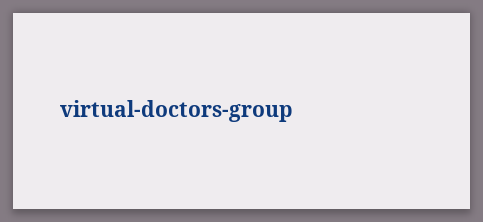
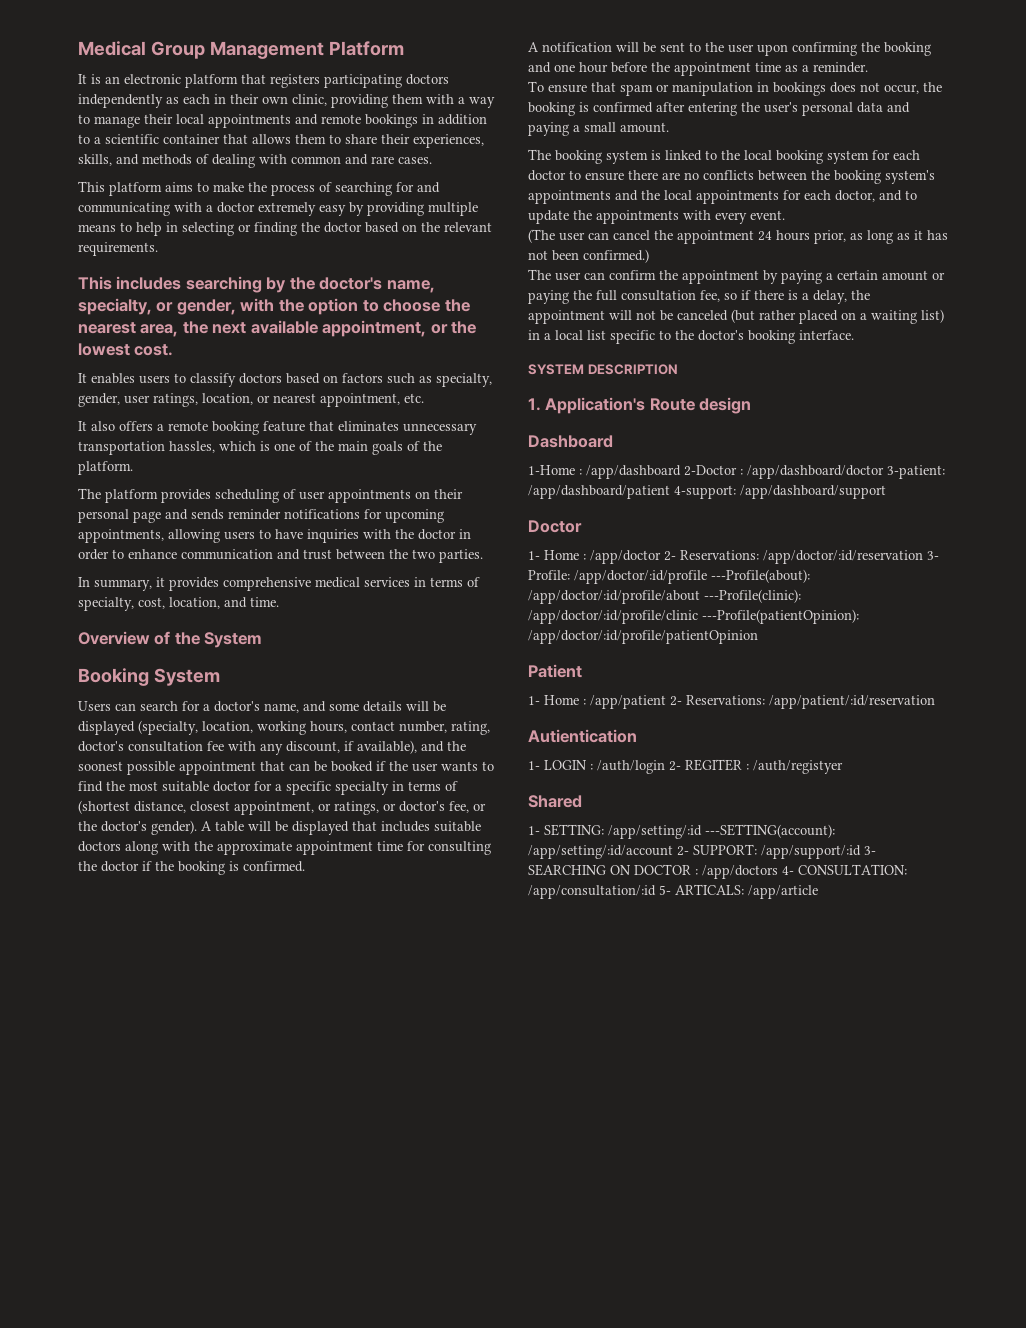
[60,100,293,122] virtual-doctors-group -> [78,41,404,59] [78,74,449,88] [78,94,495,108] [78,114,487,128] [78,134,484,148] [78,154,432,168] [78,181,440,196] [78,202,478,216] [78,222,492,236] [78,242,158,256] [78,276,435,293] [78,298,470,315] [78,320,477,337] [78,343,174,356] [78,373,492,387] [78,393,424,407] [78,421,477,435] [78,441,442,455] [78,461,133,475] [78,488,463,503] [78,509,444,523] [78,529,471,543] [78,549,483,563] [78,577,480,591] [78,597,279,611] [78,631,263,648] [78,668,220,686] [78,701,446,713] [78,720,490,735] [78,740,466,755] [78,761,494,775] [78,781,458,795] [78,800,486,815] [78,820,481,835] [78,841,491,855] [78,861,305,875] [528,42,931,56] [528,62,868,76] [528,81,942,96] [528,102,910,116] [528,122,669,136] [528,149,920,164] [528,170,935,184] [528,190,917,204] [528,210,785,224] [528,229,948,244] [528,249,649,263] [528,269,945,284] [528,290,870,304] [528,309,944,324] [528,330,854,344] [528,364,678,375] [528,397,752,414] [528,435,613,448] [528,465,945,479] [528,485,886,499] [528,520,582,533] [528,550,939,564] [528,569,810,584] [528,589,801,604] [528,609,859,624] [528,630,758,644] [528,664,582,678] [528,695,935,709] [528,729,637,743] [528,759,843,774] [528,795,582,808] [528,824,835,839] [528,844,876,859] [528,864,907,879] [528,884,818,899] Medical Group Management Platform // It is an electronic platform that registers participating doctors independently as each in their own clinic, providing them with a way to manage their local appointments and remote bookings in addition to a scientific container that allows them to share their experiences, skills, and methods of dealing with common and rare cases. // This platform aims to make the process of searching for and communicating with a doctor extremely easy by providing multiple means to help in selecting or finding the doctor based on the relevant requirements. // This includes searching by the doctor's name, specialty, or gender, with the option to choose the nearest area, the next available appointment, or the lowest cost. // It enables users to classify doctors based on factors such as specialty, gender, user ratings, location, or nearest appointment, etc. // It also offers a remote booking feature that eliminates unnecessary transportation hassles, which is one of the main goals of the platform. // The platform provides scheduling of user appointments on their personal page and sends reminder notifications for upcoming appointments, allowing users to have inquiries with the doctor in order to enhance communication and trust between the two parties. // In summary, it provides comprehensive medical services in terms of specialty, cost, location, and time. // Overview of the System // Booking System // Users can search for a doctor's name, and some details will be displayed (specialty, location, working hours, contact number, rating, doctor's consultation fee with any discount, if available), and the soonest possible appointment that can be booked if the user wants to find the most suitable doctor for a specific specialty in terms of (shortest distance, closest appointment, or ratings, or doctor's fee, or the doctor's gender). A table will be displayed that includes suitable doctors along with the approximate appointment time for consulting the doctor if the booking is confirmed. // A notification will be sent to the user upon confirming the booking and one hour before the appointment time as a reminder. // To ensure that spam or manipulation in bookings does not occur, the booking is confirmed after entering the user's personal data and paying a small amount. // The booking system is linked to the local booking system for each doctor to ensure there are no conflicts between the booking system's appointments and the local appointments for each doctor, and to update the appointments with every event. // (The user can cancel the appointment 24 hours prior, as long as it has not been confirmed.) // The user can confirm the appointment by paying a certain amount or paying the full consultation fee, so if there is a delay, the appointment will not be canceled (but rather placed on a waiting list) in a local list specific to the doctor's booking interface. // SYSTEM DESCRIPTION // 1. Application's Route design // Dashboard // 1-Home : /app/dashboard 2-Doctor : /app/dashboard/doctor 3-patient: /app/dashboard/patient 4-support: /app/dashboard/support // Doctor // 1- Home : /app/doctor 2- Reservations: /app/doctor/:id/reservation 3- Profile: /app/doctor/:id/profile ---Profile(about): /app/doctor/:id/profile/about ---Profile(clinic): /app/doctor/:id/profile/clinic ---Profile(patientOpinion): /app/doctor/:id/profile/patientOpinion // Patient // 1- Home : /app/patient 2- Reservations: /app/patient/:id/reservation // Autientication // 1- LOGIN : /auth/login 2- REGITER : /auth/registyer // Shared // 1- SETTING: /app/setting/:id ---SETTING(account): /app/setting/:id/account 2- SUPPORT: /app/support/:id 3- SEARCHING ON DOCTOR : /app/doctors 4- CONSULTATION: /app/consultation/:id 5- ARTICALS: /app/article

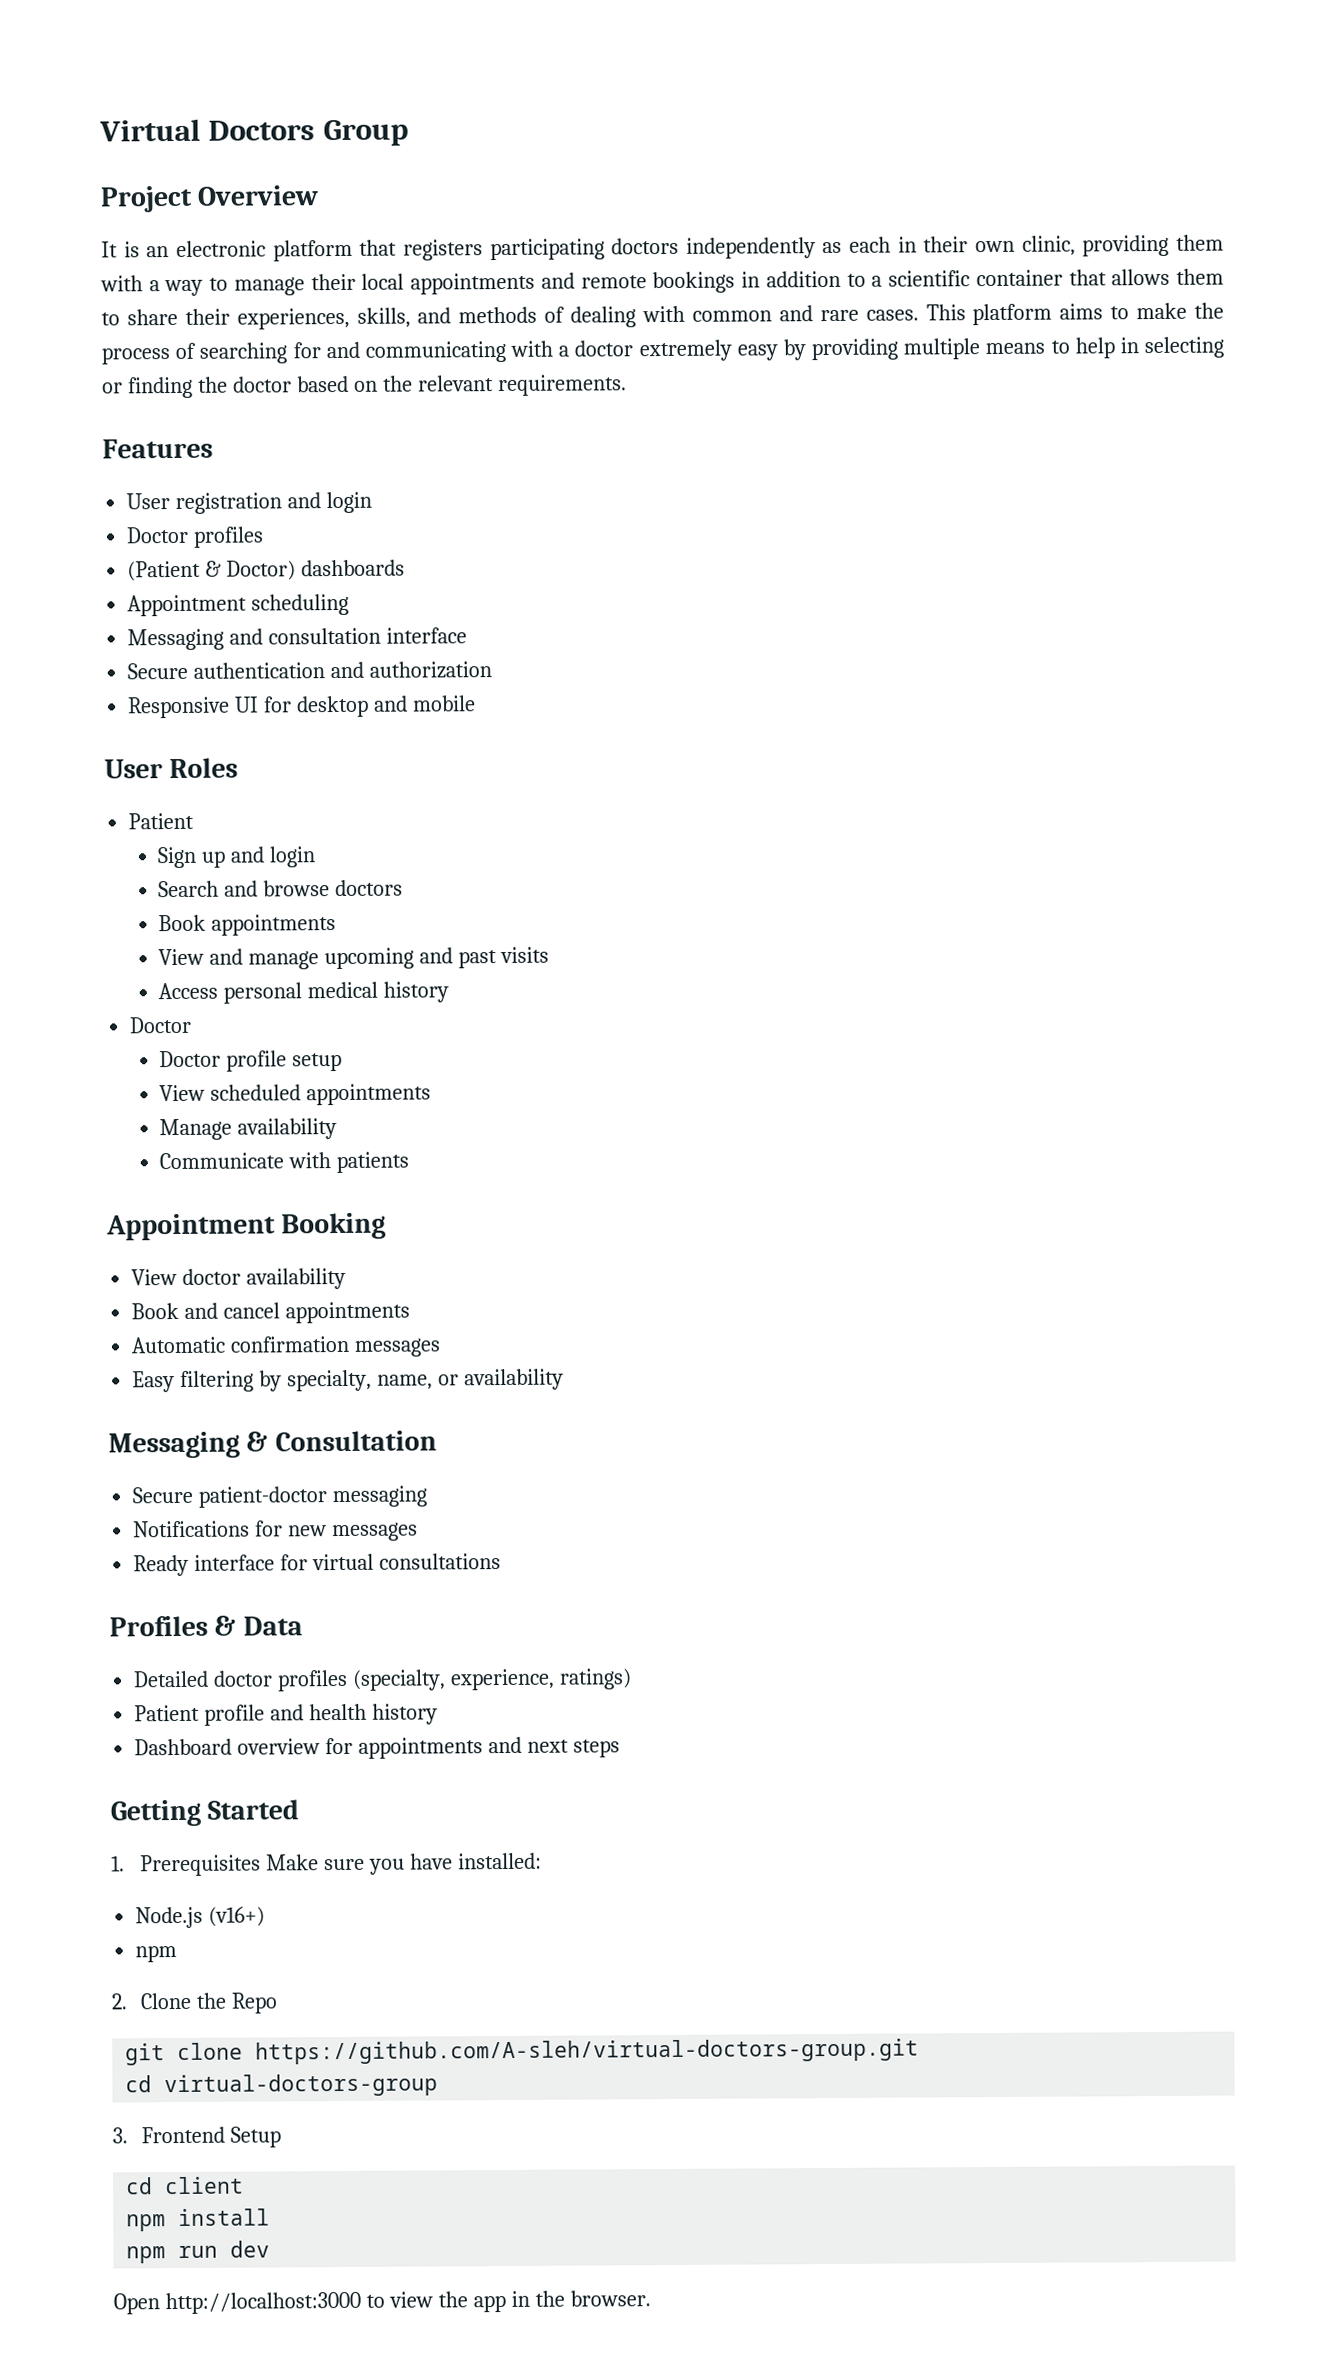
[78,41,146,56] Medical -> [99,118,316,142] Virtual Doctors
[209,41,404,59] Management Platform -> [100,185,319,213] // Project Overview
(432, 160) // -> (919, 315) none
[78,276,435,293] [78,298,470,315] [78,320,477,337] [78,343,174,356] [78,373,492,387] [78,393,424,407] [78,421,477,435] [78,441,442,455] [78,461,133,475] [78,488,463,503] [78,509,444,523] [78,529,471,543] [78,549,483,563] [78,577,480,591] [78,597,279,611] [78,631,263,648] [78,668,220,686] [78,701,446,713] [78,720,490,735] [78,740,466,755] [78,761,494,775] [78,781,458,795] [78,800,486,815] [78,820,481,835] [78,841,491,855] [78,861,305,875] [528,42,931,56] [528,62,868,76] [528,81,942,96] [528,102,910,116] [528,122,669,136] [528,149,920,164] [528,170,935,184] [528,190,917,204] [528,210,785,224] [528,229,948,244] [528,249,649,263] [528,269,945,284] [528,290,870,304] [528,309,944,324] [528,330,854,344] [528,364,678,375] [528,397,752,414] [528,435,613,448] [528,465,945,479] [528,485,886,499] [528,520,582,533] [528,550,939,564] [528,569,810,584] [528,589,801,604] [528,609,859,624] [528,630,758,644] [528,664,582,678] [528,695,935,709] [528,729,637,743] [528,759,843,774] [528,795,582,808] [528,824,835,839] [528,844,876,859] [528,864,907,879] [528,884,818,899] This includes searching by the doctor's name, specialty, or gender, with the option to choose the nearest area, the next available appointment, or the lowest cost. // It enables users to classify doctors based on factors such as specialty, gender, user ratings, location, or nearest appointment, etc. // It also offers a remote booking feature that eliminates unnecessary transportation hassles, which is one of the main goals of the platform. // The platform provides scheduling of user appointments on their personal page and sends reminder notifications for upcoming appointments, allowing users to have inquiries with the doctor in order to enhance communication and trust between the two parties. // In summary, it provides comprehensive medical services in terms of specialty, cost, location, and time. // Overview of the System // Booking System // Users can search for a doctor's name, and some details will be displayed (specialty, location, working hours, contact number, rating, doctor's consultation fee with any discount, if available), and the soonest possible appointment that can be booked if the user wants to find the most suitable doctor for a specific specialty in terms of (shortest distance, closest appointment, or ratings, or doctor's fee, or the doctor's gender). A table will be displayed that includes suitable doctors along with the approximate appointment time for consulting the doctor if the booking is confirmed. // A notification will be sent to the user upon confirming the booking and one hour before the appointment time as a reminder. // To ensure that spam or manipulation in bookings does not occur, the booking is confirmed after entering the user's personal data and paying a small amount. // The booking system is linked to the local booking system for each doctor to ensure there are no conflicts between the booking system's appointments and the local appointments for each doctor, and to update the appointments with every event. // (The user can cancel the appointment 24 hours prior, as long as it has not been confirmed.) // The user can confirm the appointment by paying a certain amount or paying the full consultation fee, so if there is a delay, the appointment will not be canceled (but rather placed on a waiting list) in a local list specific to the doctor's booking interface. // SYSTEM DESCRIPTION // 1. Application's Route design // Dashboard // 1-Home : /app/dashboard 2-Doctor : /app/dashboard/doctor 3-patient: /app/dashboard/patient 4-support: /app/dashboard/support // Doctor // 1- Home : /app/doctor 2- Reservations: /app/doctor/:id/reservation 3- Profile: /app/doctor/:id/profile ---Profile(about): /app/doctor/:id/profile/about ---Profile(clinic): /app/doctor/:id/profile/clinic ---Profile(patientOpinion): /app/doctor/:id/profile/patientOpinion // Patient // 1- Home : /app/patient 2- Reservations: /app/patient/:id/reservation // Autientication // 1- LOGIN : /auth/login 2- REGITER : /auth/registyer // Shared // 1- SETTING: /app/setting/:id ---SETTING(account): /app/setting/:id/account 2- SUPPORT: /app/support/:id 3- SEARCHING ON DOCTOR : /app/doctors 4- CONSULTATION: /app/consultation/:id 5- ARTICALS: /app/article -> [102,438,213,459] [126,491,373,514] [126,526,265,548] [127,559,406,582] [127,593,350,617] [127,627,468,651] [127,661,493,680] [128,695,476,719] [104,757,239,779] [128,812,195,830] [157,846,317,869] [158,879,404,898] [158,914,337,936] [158,946,550,970] [158,981,450,1004] [129,1016,193,1034] [159,1050,343,1072] [159,1083,432,1106] [159,1118,338,1141] [159,1151,410,1174] [106,1212,387,1241] [131,1267,347,1290] [131,1301,411,1324] [131,1335,442,1357] [132,1368,564,1393] [108,1430,437,1459] [132,1485,428,1508] [133,1520,419,1542] [133,1553,501,1577] [109,1615,303,1637] [133,1668,632,1692] [134,1703,438,1726] [134,1736,620,1759] [110,1799,300,1827] [111,1852,542,1877] [135,1906,266,1929] [135,1945,178,1963] [111,1992,279,2014] [125,2038,920,2066] [125,2073,439,2098] [112,2126,282,2148] [126,2176,245,2195] [126,2208,271,2232] [126,2240,271,2264] [113,2290,651,2315] Features // User registration and login // Doctor profiles // (Patient & Doctor) dashboards // Appointment scheduling // Messaging and consultation interface // Secure authentication and authorization // Responsive UI for desktop and mobile // User Roles // Patient // Sign up and login // Search and browse doctors // Book appointments // View and manage upcoming and past visits // Access personal medical history // Doctor // Doctor profile setup // View scheduled appointments // Manage availability // Communicate with patients // Appointment Booking // View doctor availability // Book and cancel appointments // Automatic confirmation messages // Easy filtering by specialty, name, or availability // Messaging & Consultation // Secure patient-doctor messaging // Notifications for new messages // Ready interface for virtual consultations // Profiles & Data // Detailed doctor profiles (specialty, experience, ratings) // Patient profile and health history // Dashboard overview for appointments and next steps // Getting Started // 1. Prerequisites Make sure you have installed: // Node.js (v16+) // npm // 2. Clone the Repo // git clone https://github.com/A-sleh/virtual-doctors-group.git // cd virtual-doctors-group // 3. Frontend Setup // cd client // npm install // npm run dev // Open http://localhost:3000 to view the app in the browser.

